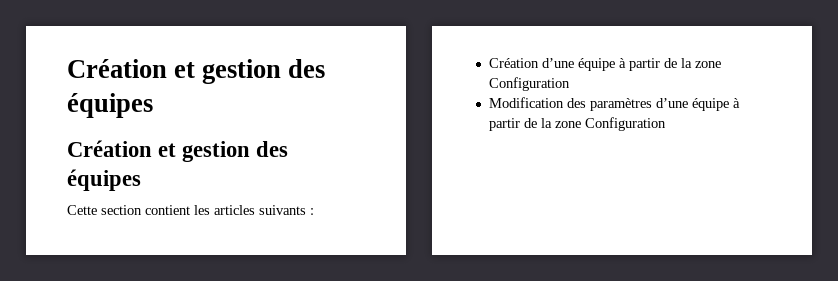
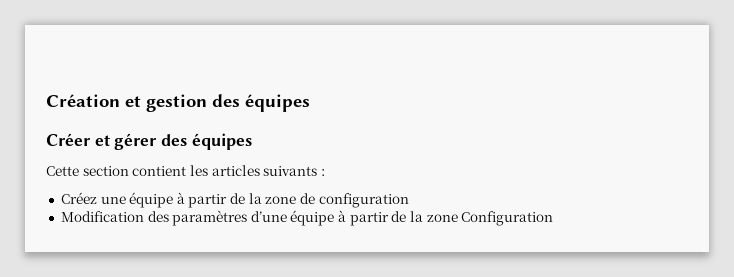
[67,59,326,84] [67,93,153,118] [67,140,251,162] Création et gestion des équipes // Création et gestion -> [46,94,310,112] [46,133,158,150] Création et gestion des équipes // Créer et gérer
[488,58,721,71] [488,77,570,91] Création d’une équipe à partir de la zone Configuration -> [60,192,409,208] Créez une équipe à partir de la zone de configuration

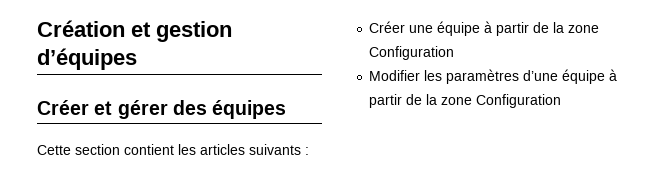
[212,94,310,112] des équipes -> [37,48,137,70] d’équipes
[60,192,97,204] Créez -> [369,21,406,33] Créer
[300,193,409,208] [60,211,169,222] de configuration // Modification des -> [369,46,455,60] [369,70,443,81] Configuration // Modifier les

